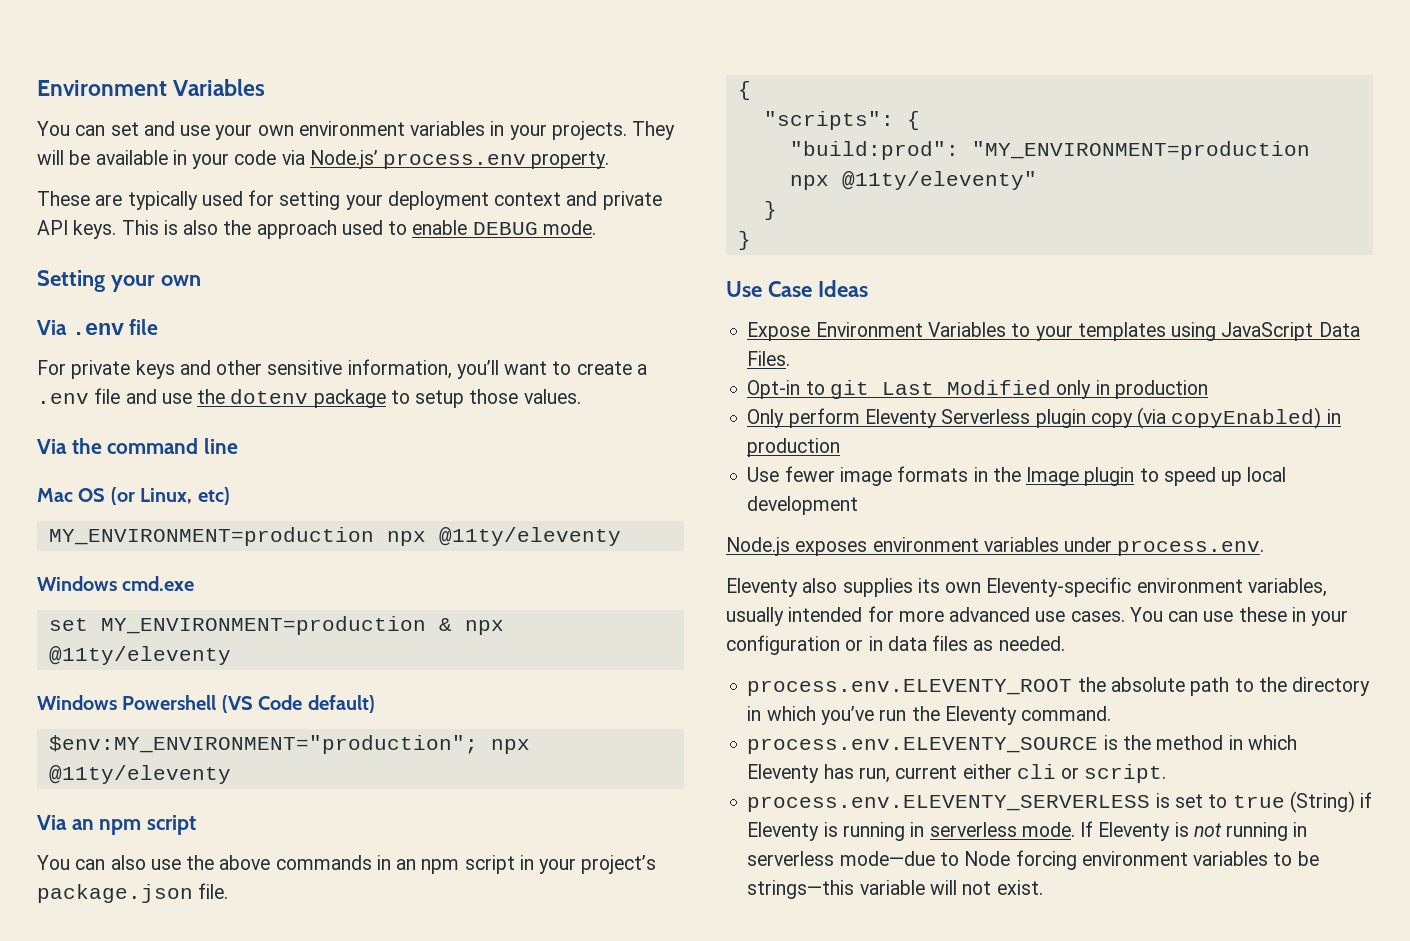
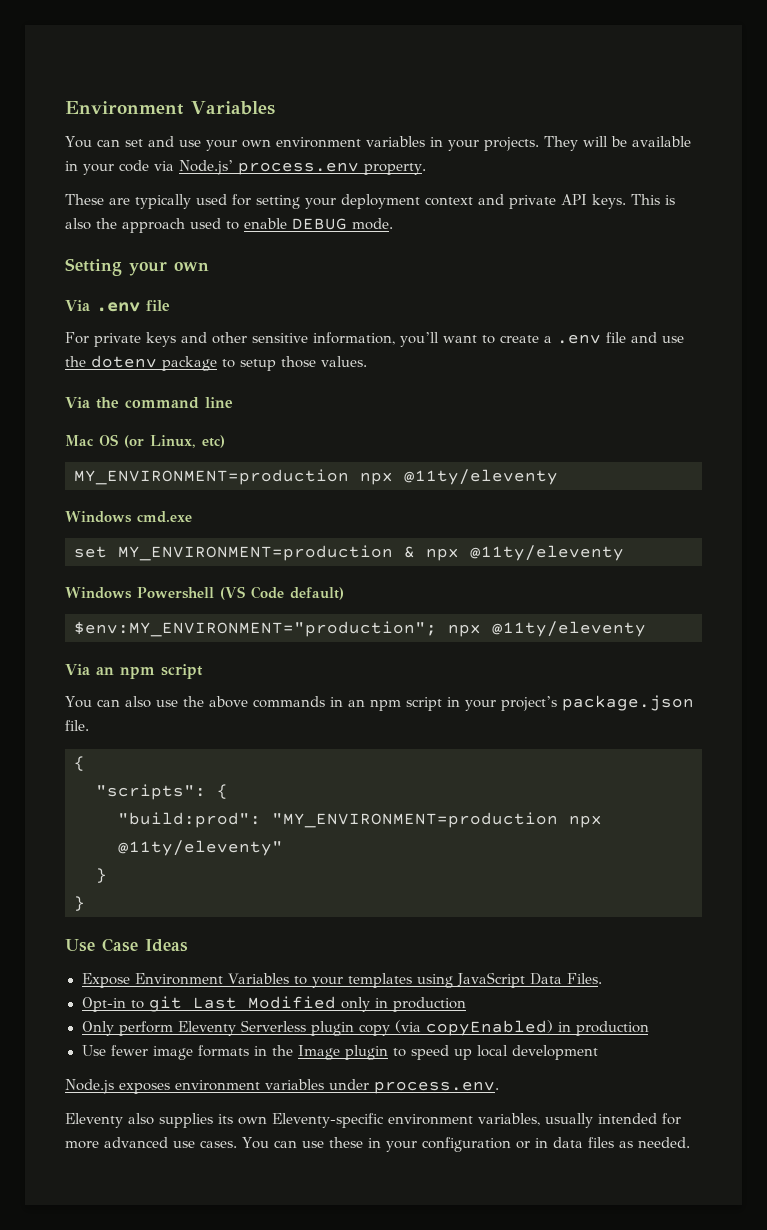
[747,677,1371,696] [747,706,1112,725] [747,735,1297,754] [747,764,1167,783] [747,791,1373,813] [747,821,1308,841] [747,850,1319,870] [747,880,1043,899] // process.env.ELEVENTY_ROOT the absolute path to the directory in which you’ve run the Eleventy command. // process.env.ELEVENTY_SOURCE is the method in which Eleventy has run, current either cli or script. // process.env.ELEVENTY_SERVERLESS is set to true (String) if Eleventy is running in serverless mode. If Eleventy is not running in serverless mode—due to Node forcing environment variables to be strings—this variable will not exist. -> (690, 1142) none

